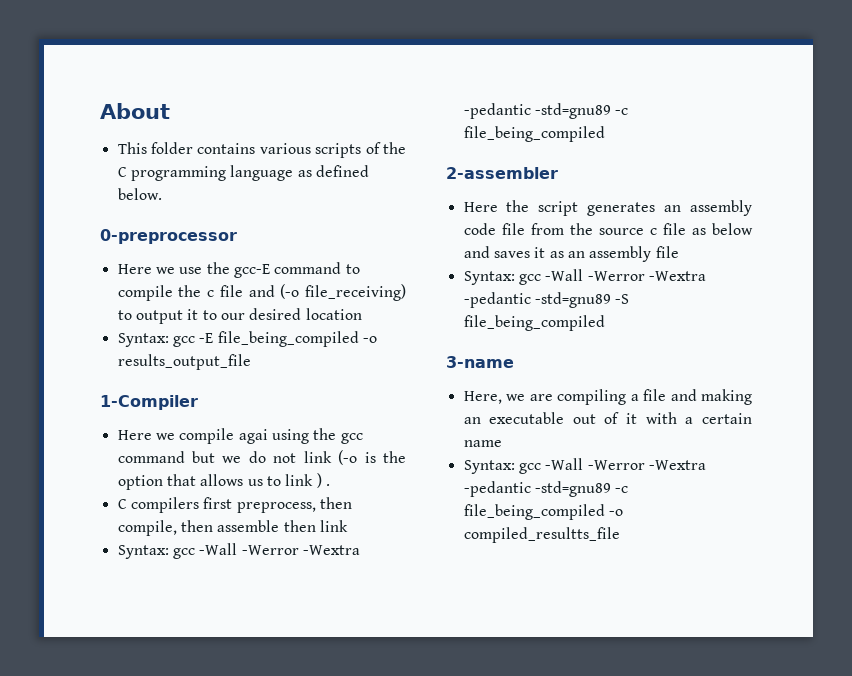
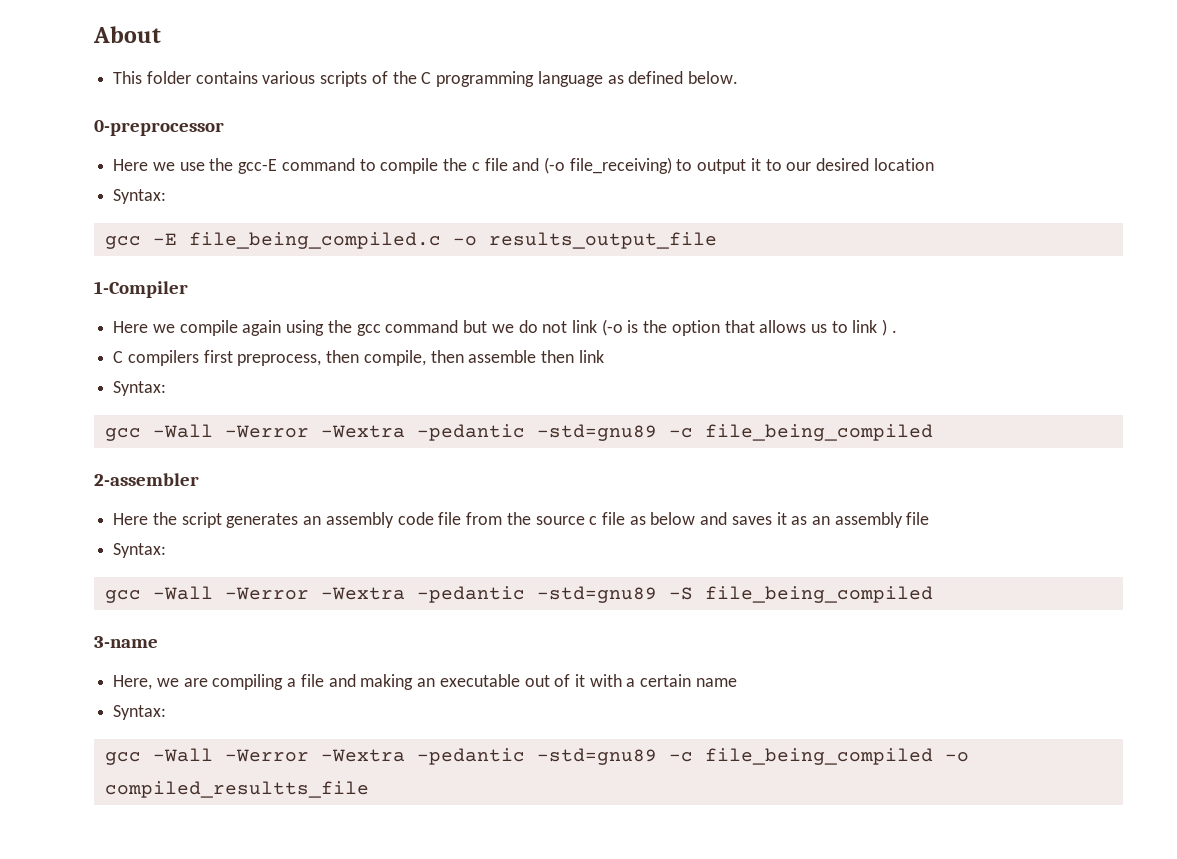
(169, 340) none -> (167, 196) //
[217,331,359,347] file_being_compiled -> [188,232,441,249] file_being_compiled.c
[238,429,268,444] agai -> [242,320,282,336] again
(169, 552) none -> (167, 388) //
(515, 278) none -> (167, 550) //
(515, 467) none -> (167, 712) //

